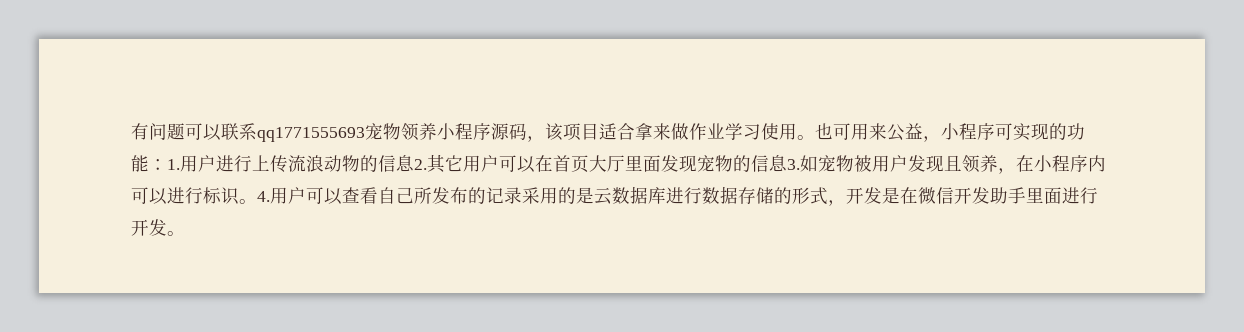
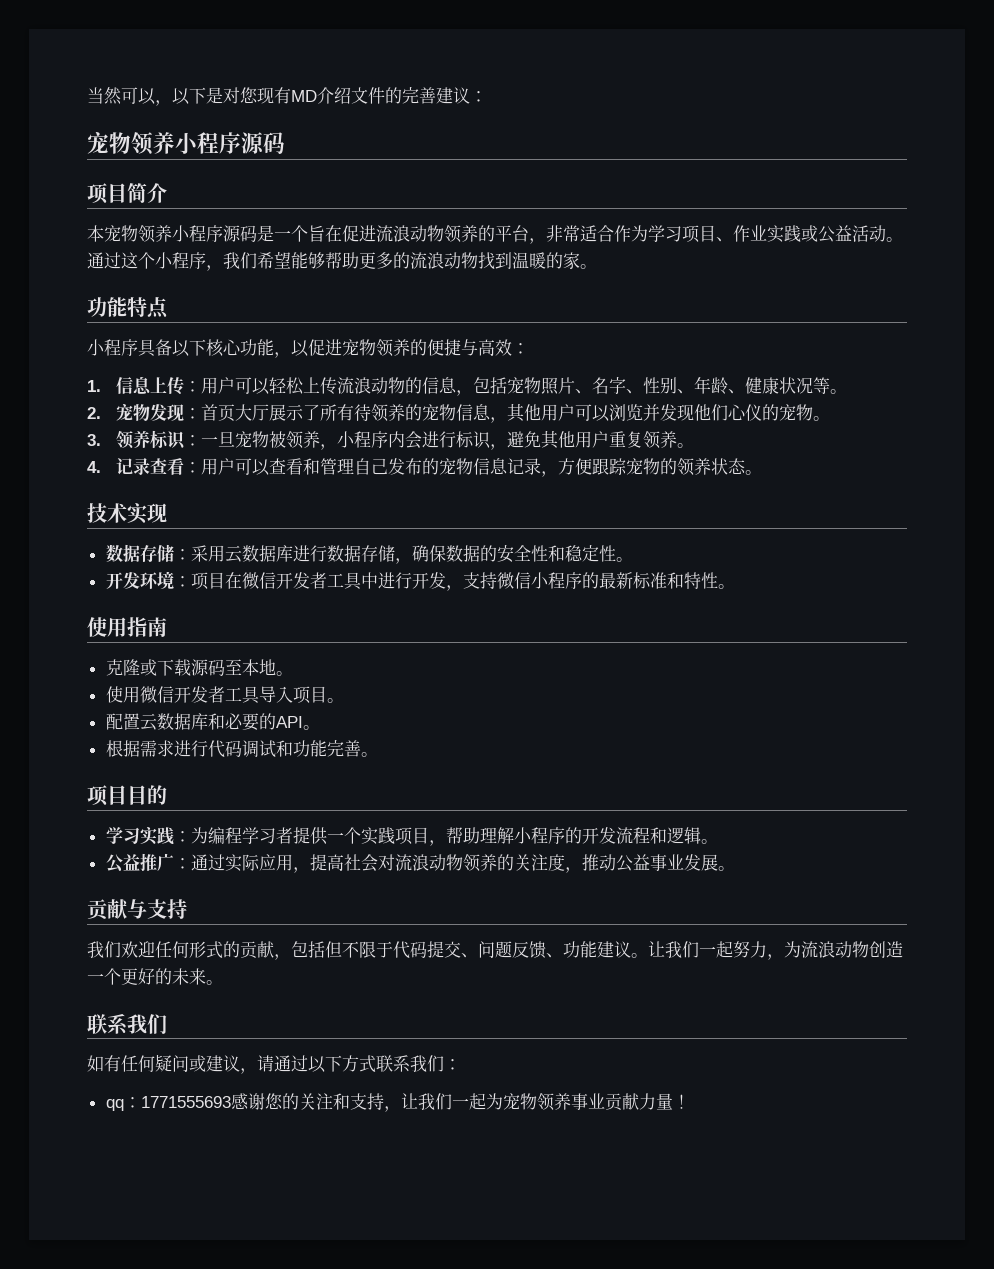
[131,123,1085,142] [131,155,252,172] 有问题可以联系qq1771555693宠物领养小程序源码，该项目适合拿来做作业学习使用。也可用来公益，小程序可实现的功能：1.用户进行 -> [87,87,487,106] [87,132,285,155] [87,183,167,204] [87,225,903,244] [87,251,597,271] [87,297,169,319] [87,339,529,358] [87,376,304,395] 当然可以，以下是对您现有MD介绍文件的完善建议： // 宠物领养小程序源码 // 项目简介 // 本宠物领养小程序源码是一个旨在促进流浪动物领养的平台，非常适合作为学习项目、作业实践或公益活动。通过这个小程序，我们希望能够帮助更多的流浪动物找到温暖的家。 // 功能特点 // 小程序具备以下核心功能，以促进宠物领养的便捷与高效： // 1.信息上传：用户可以轻松
[414,154,1034,174] 2.其它用户可以在首页大厅里面发现宠物的信息3.如宠物被用户发现且领养，在 -> [455,376,847,396] [87,403,830,423] [87,430,337,450] ，包括宠物照片、名字、性别、年龄、健康状况等。 // 2.宠物发现：首页大厅展示了所有待领养的宠物信息，其他用户可以浏览并发现他们心仪的宠物。 // 3.领养标识：一旦宠物被领养，
[131,187,167,205] 可以 -> [404,431,422,449] 会
[239,187,594,205] 。4.用户可以查看自己所发布的记录采用的是 -> [489,430,694,450] [87,458,762,477] [87,503,167,524] [105,544,225,563] ，避免其他用户重复领养。 // 4.记录查看：用户可以查看和管理自己发布的宠物信息记录，方便跟踪宠物的领养状态。 // 技术实现 // 数据存储：采用
[774,187,1098,206] [131,219,185,236] 的形式，开发是在微信开发助手里面进行开发。 -> [394,545,633,564] [105,571,735,591] [87,617,167,637] [105,659,293,676] [105,686,344,704] [105,713,320,731] [105,740,378,758] [87,785,167,806] [105,827,718,846] [105,853,735,873] [87,899,187,921] [87,941,903,960] [87,968,223,985] [87,1013,167,1035] [87,1054,461,1074] [105,1093,690,1112] ，确保数据的安全性和稳定性。 // 开发环境：项目在微信开发者工具中进行开发，支持微信小程序的最新标准和特性。 // 使用指南 // 克隆或下载源码至本地。 // 使用微信开发者工具导入项目。 // 配置云数据库和必要的API。 // 根据需求进行代码调试和功能完善。 // 项目目的 // 学习实践：为编程学习者提供一个实践项目，帮助理解小程序的开发流程和逻辑。 // 公益推广：通过实际应用，提高社会对流浪动物领养的关注度，推动公益事业发展。 // 贡献与支持 // 我们欢迎任何形式的贡献，包括但不限于代码提交、问题反馈、功能建议。让我们一起努力，为流浪动物创造一个更好的未来。 // 联系我们 // 如有任何疑问或建议，请通过以下方式联系我们： // qq：1771555693感谢您的关注和支持，让我们一起为宠物领养事业贡献力量！

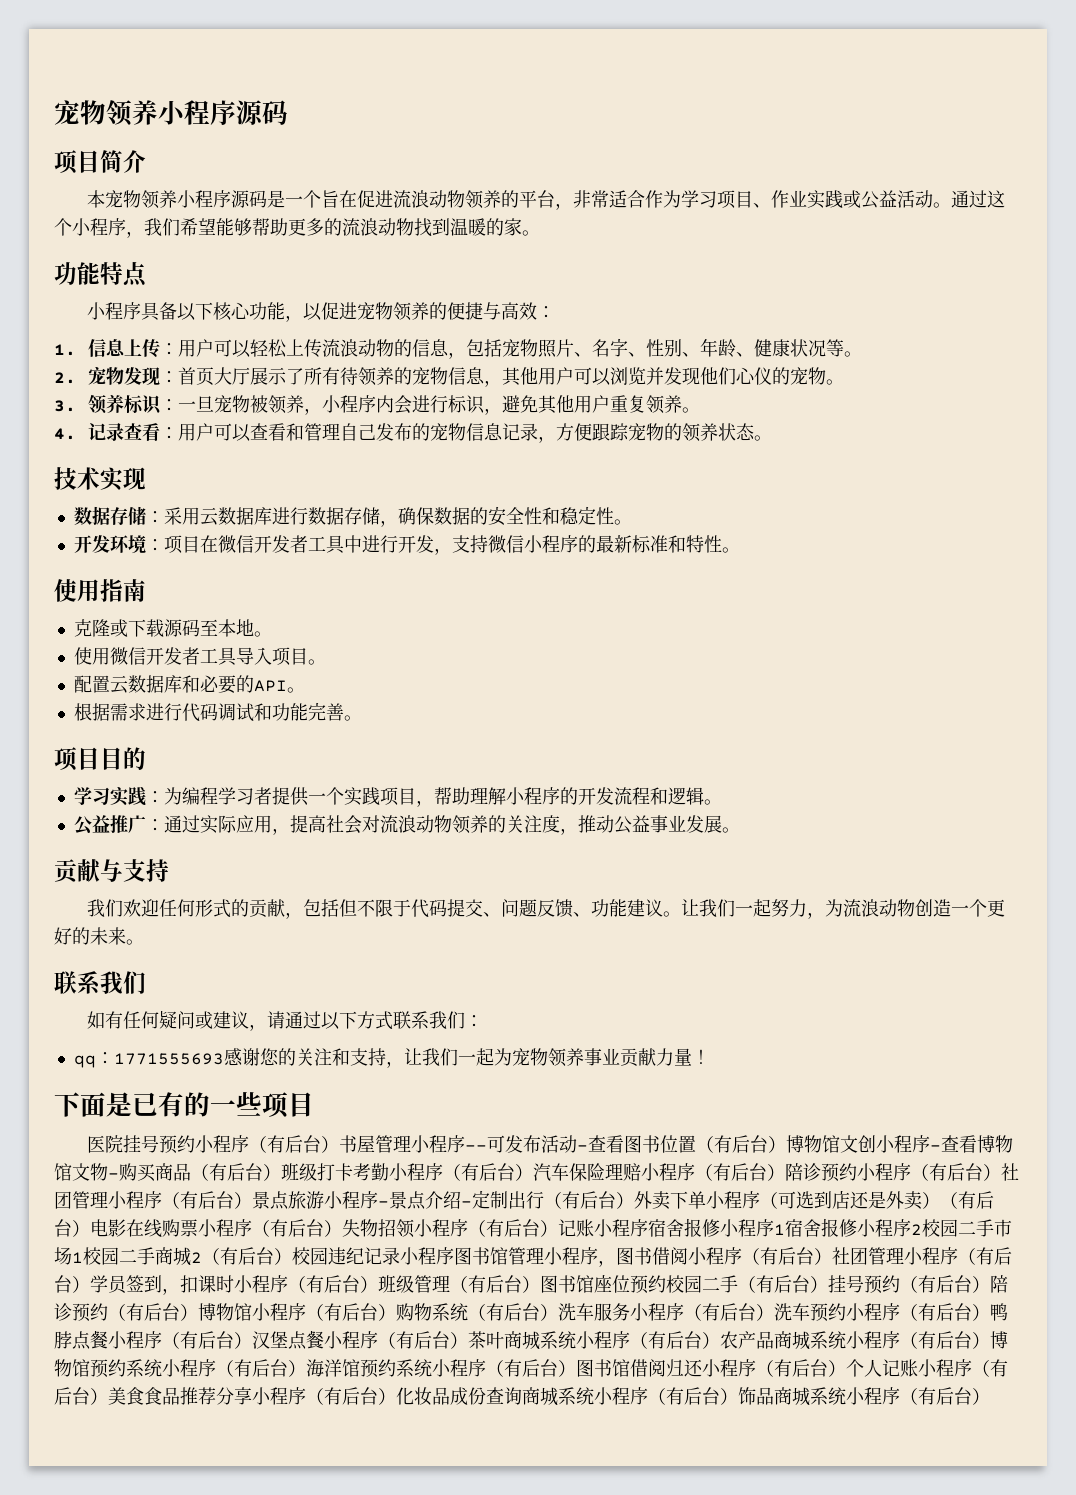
[87,87,487,106] 当然可以，以下是对您现有MD介绍文件的完善建议： // -> (54, 112) none
(690, 1101) none -> [54,1092,314,1118] [86,1135,1013,1154] [54,1163,1019,1182] [54,1190,994,1210] [54,1218,1012,1238] [54,1247,1012,1267] [54,1275,1008,1295] [54,1303,1008,1322] [54,1330,1008,1350] [54,1359,1008,1378] [54,1387,990,1406] // 下面是已有的一些项目 // 医院挂号预约小程序（有后台）书屋管理小程序--可发布活动-查看图书位置（有后台）博物馆文创小程序-查看博物馆文物-购买商品（有后台）班级打卡考勤小程序（有后台）汽车保险理赔小程序（有后台）陪诊预约小程序（有后台）社团管理小程序（有后台）景点旅游小程序-景点介绍-定制出行（有后台）外卖下单小程序（可选到店还是外卖）（有后台）电影在线购票小程序（有后台）失物招领小程序（有后台）记账小程序宿舍报修小程序1宿舍报修小程序2校园二手市场1校园二手商城2（有后台）校园违纪记录小程序图书馆管理小程序，图书借阅小程序（有后台）社团管理小程序（有后台）学员签到，扣课时小程序（有后台）班级管理（有后台）图书馆座位预约校园二手（有后台）挂号预约（有后台）陪诊预约（有后台）博物馆小程序（有后台）购物系统（有后台）洗车服务小程序（有后台）洗车预约小程序（有后台）鸭脖点餐小程序（有后台）汉堡点餐小程序（有后台）茶叶商城系统小程序（有后台）农产品商城系统小程序（有后台）博物馆预约系统小程序（有后台）海洋馆预约系统小程序（有后台）图书馆借阅归还小程序（有后台）个人记账小程序（有后台）美食食品推荐分享小程序（有后台）化妆品成份查询商城系统小程序（有后台）饰品商城系统小程序（有后台）

